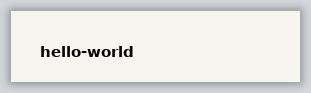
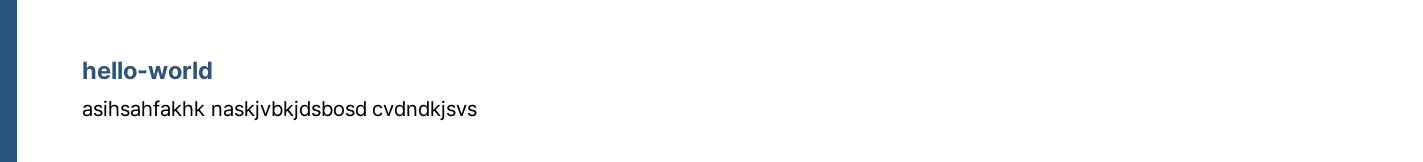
(134, 51) none -> [82,100,478,121] // asihsahfakhk naskjvbkjdsbosd cvdndkjsvs

